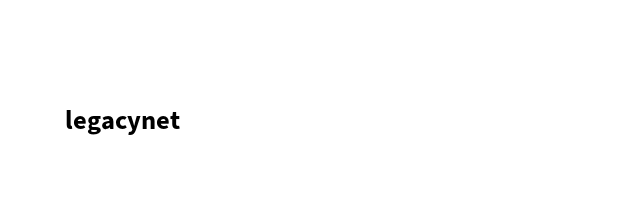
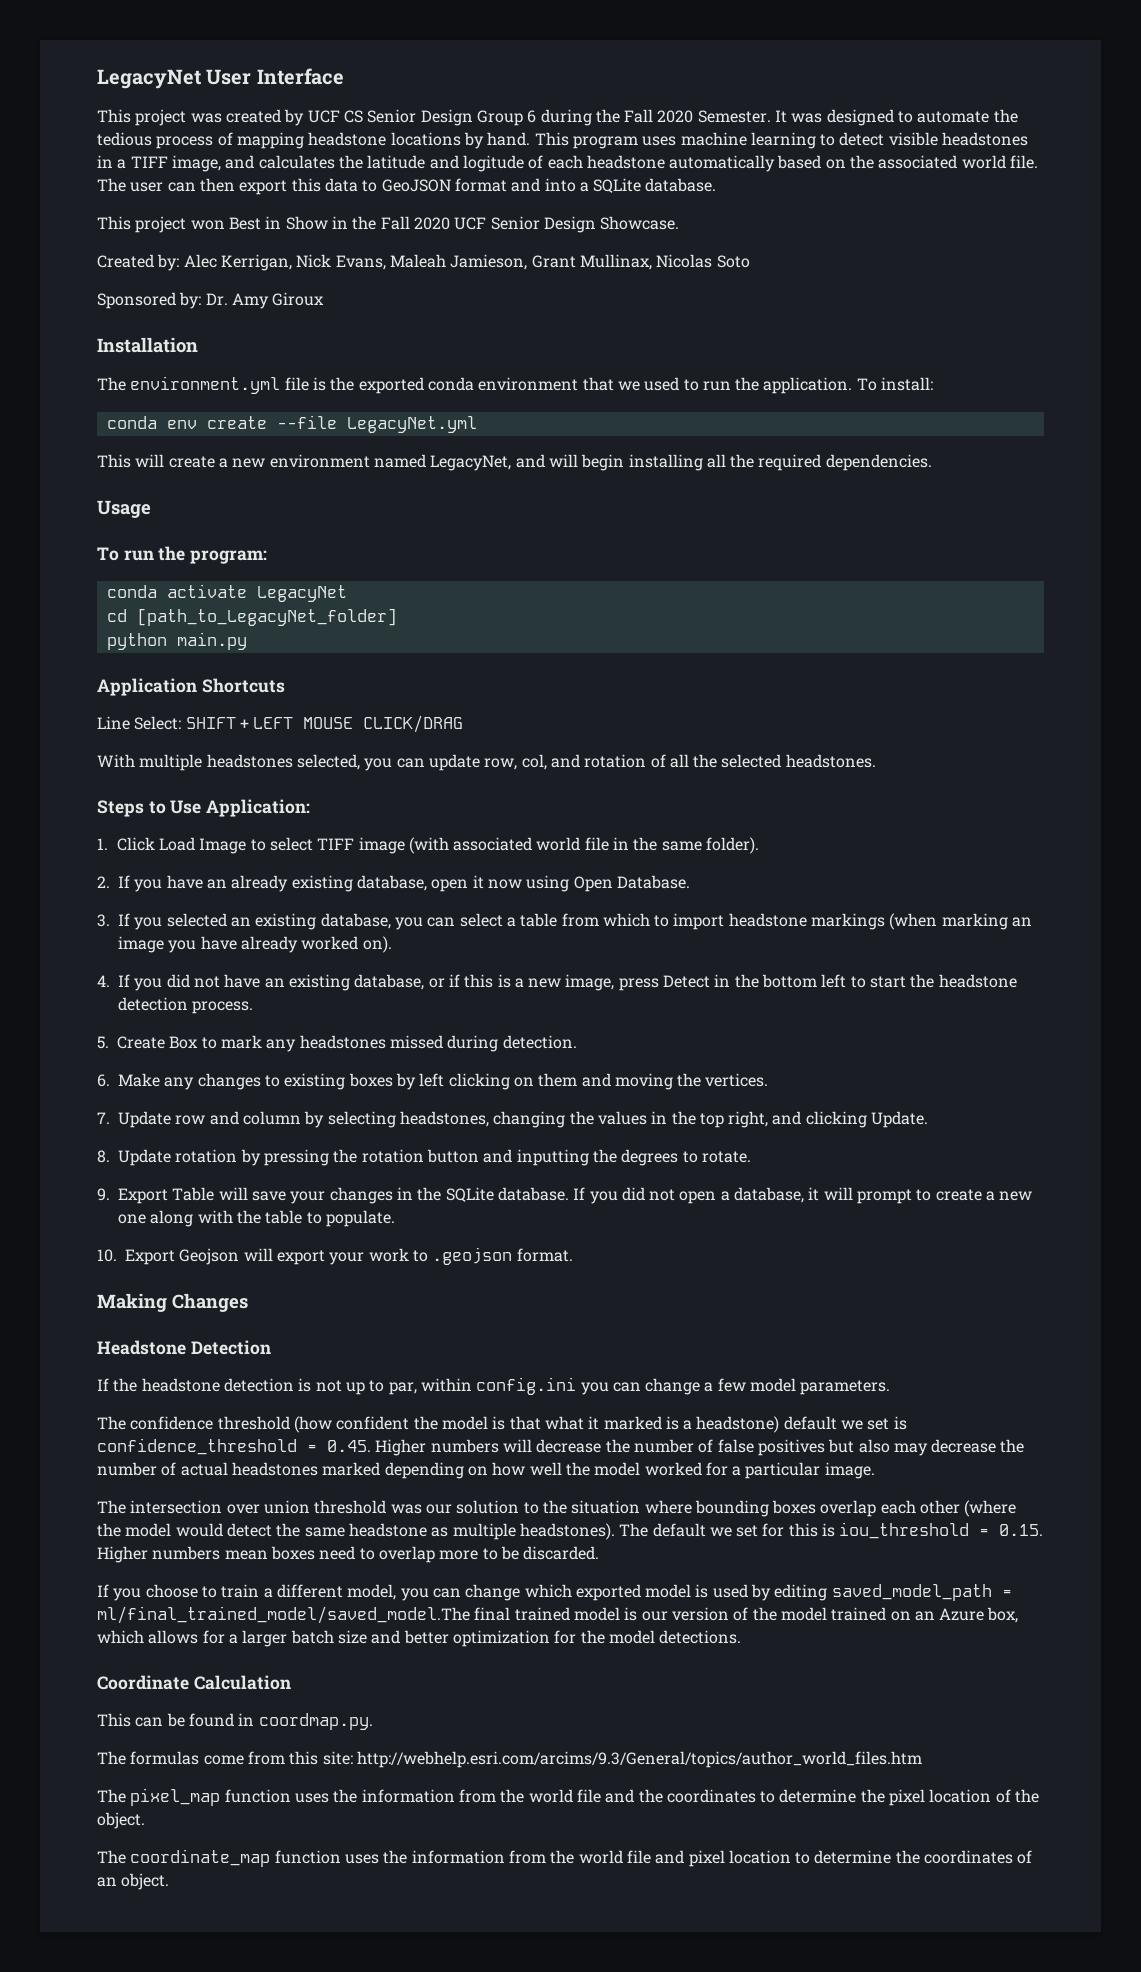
[65,110,180,135] legacynet -> [97,68,344,89] [97,109,1018,126] [97,132,1029,149] [97,155,1039,172] [97,178,717,195] [97,216,680,233] [97,254,750,271] [97,292,325,309] [97,337,198,353] [97,376,934,394] [106,415,477,433] [97,454,932,471] [97,500,151,518] [97,546,268,564] [106,584,347,602] [106,608,397,626] [106,632,247,650] [97,678,285,696] [97,715,464,733] [97,754,876,771] [97,799,311,817] [97,837,760,854] [97,875,690,892] [97,913,1033,930] [118,936,392,953] [97,974,1017,991] [118,997,254,1014] [97,1035,577,1052] [97,1073,769,1090] [97,1111,929,1128] [97,1149,751,1166] [97,1187,1033,1204] [118,1210,395,1227] [97,1247,573,1265] [97,1293,248,1312] [97,1340,271,1355] [97,1377,891,1395] [97,1416,907,1433] [97,1438,1025,1456] [97,1462,875,1479] [97,1500,1017,1517] [97,1522,1044,1540] [97,1546,600,1563] [97,1584,1012,1601] [97,1606,1019,1624] [97,1630,742,1647] [97,1675,291,1690] [97,1713,373,1730] [97,1751,922,1768] [97,1788,1040,1806] [97,1812,145,1829] [97,1849,1033,1867] [97,1873,170,1890] LegacyNet User Interface // This project was created by UCF CS Senior Design Group 6 during the Fall 2020 Semester. It was designed to automate the tedious process of mapping headstone locations by hand. This program uses machine learning to detect visible headstones in a TIFF image, and calculates the latitude and logitude of each headstone automatically based on the associated world file. The user can then export this data to GeoJSON format and into a SQLite database. // This project won Best in Show in the Fall 2020 UCF Senior Design Showcase. // Created by: Alec Kerrigan, Nick Evans, Maleah Jamieson, Grant Mullinax, Nicolas Soto // Sponsored by: Dr. Amy Giroux // Installation // The environment.yml file is the exported conda environment that we used to run the application. To install: // conda env create --file LegacyNet.yml // This will create a new environment named LegacyNet, and will begin installing all the required dependencies. // Usage // To run the program: // conda activate LegacyNet // cd [path_to_LegacyNet_folder] // python main.py // Application Shortcuts // Line Select: SHIFT + LEFT MOUSE CLICK/DRAG // With multiple headstones selected, you can update row, col, and rotation of all the selected headstones. // Steps to Use Application: // 1. Click Load Image to select TIFF image (with associated world file in the same folder). // 2. If you have an already existing database, open it now using Open Database. // 3. If you selected an existing database, you can select a table from which to import headstone markings (when marking an image you have already worked on). // 4. If you did not have an existing database, or if this is a new image, press Detect in the bottom left to start the headstone detection process. // 5. Create Box to mark any headstones missed during detection. // 6. Make any changes to existing boxes by left clicking on them and moving the vertices. // 7. Update row and column by selecting headstones, changing the values in the top right, and clicking Update. // 8. Update rotation by pressing the rotation button and inputting the degrees to rotate. // 9. Export Table will save your changes in the SQLite database. If you did not open a database, it will prompt to create a new one along with the table to populate. // 10. Export Geojson will export your work to .geojson format. // Making Changes // Headstone Detection // If the headstone detection is not up to par, within config.ini you can change a few model parameters. // The confidence threshold (how confident the model is that what it marked is a headstone) default we set is confidence_threshold = 0.45. Higher numbers will decrease the number of false positives but also may decrease the number of actual headstones marked depending on how well the model worked for a particular image. // The intersection over union threshold was our solution to the situation where bounding boxes overlap each other (where the model would detect the same headstone as multiple headstones). The default we set for this is iou_threshold = 0.15. Higher numbers mean boxes need to overlap more to be discarded. // If you choose to train a different model, you can change which exported model is used by editing saved_model_path = ml/final_trained_model/saved_model.The final trained model is our version of the model trained on an Azure box, which allows for a larger batch size and better optimization for the model detections. // Coordinate Calculation // This can be found in coordmap.py. // The formulas come from this site: http://webhelp.esri.com/arcims/9.3/General/topics/author_world_files.htm // The pixel_map function uses the information from the world file and the coordinates to determine the pixel location of the object. // The coordinate_map function uses the information from the world file and pixel location to determine the coordinates of an object.

